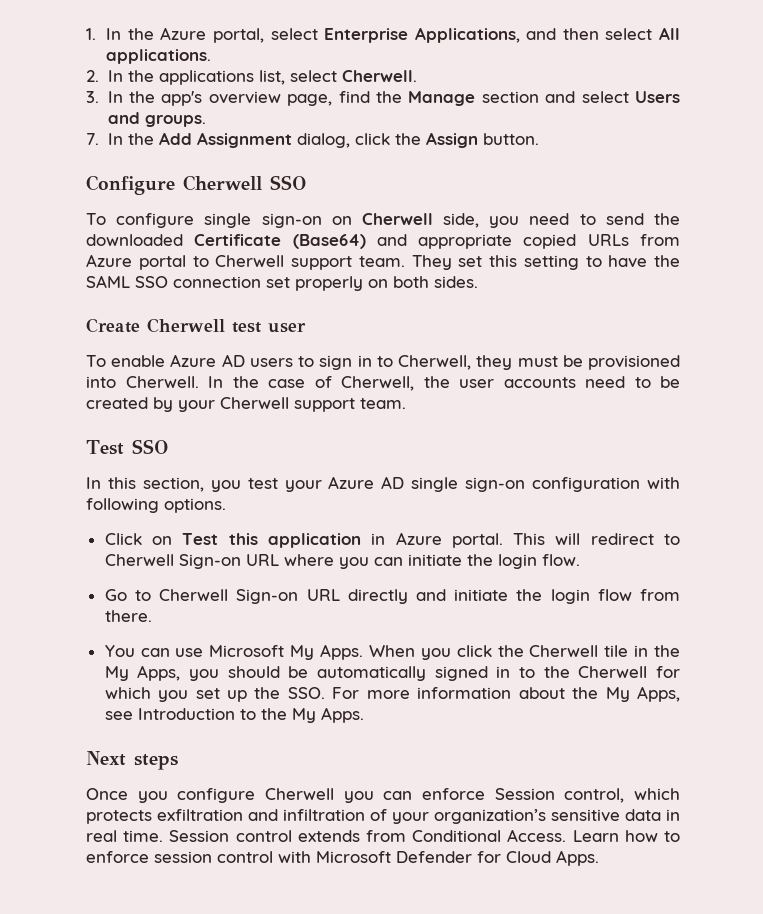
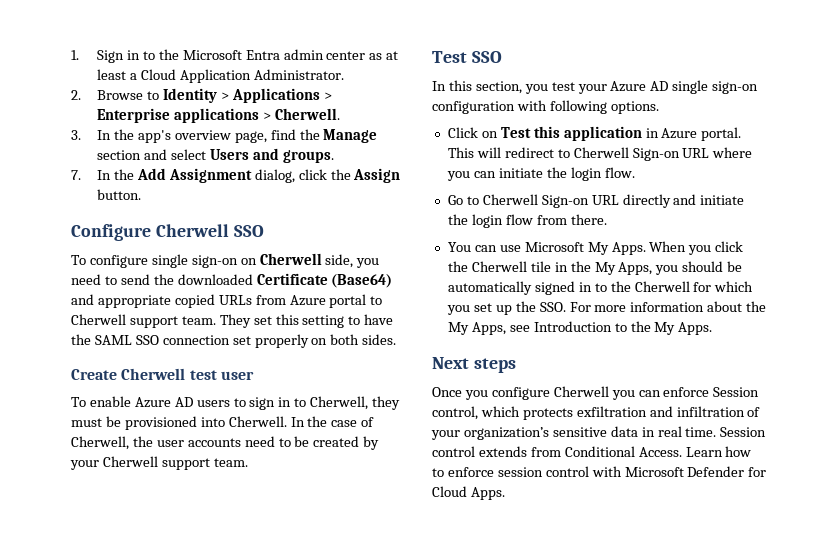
[106,27,680,43] [106,49,212,64] [86,70,337,85] In the Azure portal, select Enterprise Applications, and then select All applications. // 2. In the applications list, select -> [97,49,399,63] [97,69,344,83] [71,88,332,103] [97,108,271,123] Sign in to the Microsoft Entra admin center as at least a Cloud Application Administrator. // 2. Browse to Identity > Applications > Enterprise applications >

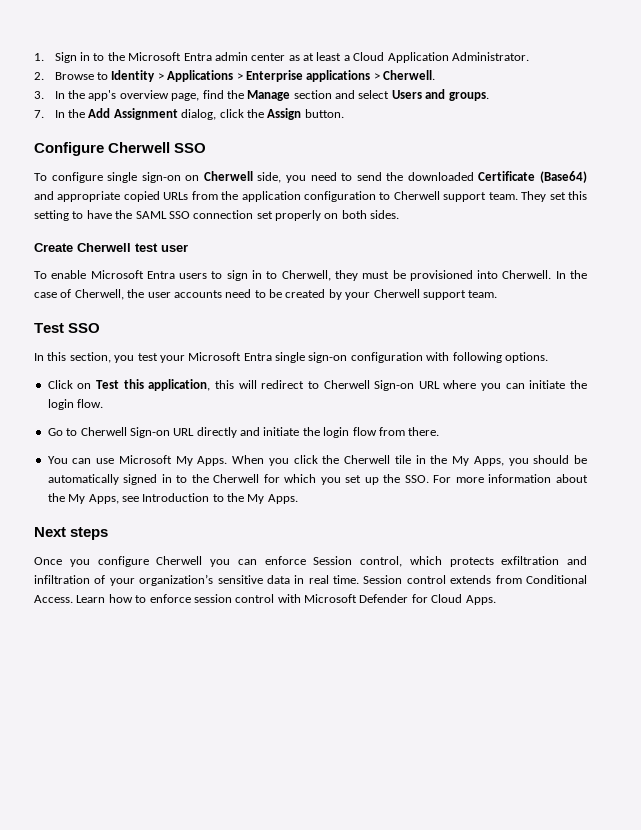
[289,294,367,308] Azure portal -> [221,191,376,202] the application configuration
[134,397,193,408] Azure AD -> [90,270,175,279] Microsoft Entra
[610,81,669,92] Azure AD -> [188,352,272,361] Microsoft Entra
[563,126,742,141] [447,147,474,158] application in Azure portal. This -> [148,379,234,391] application, this

